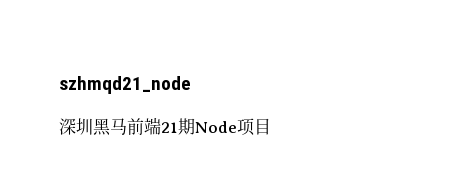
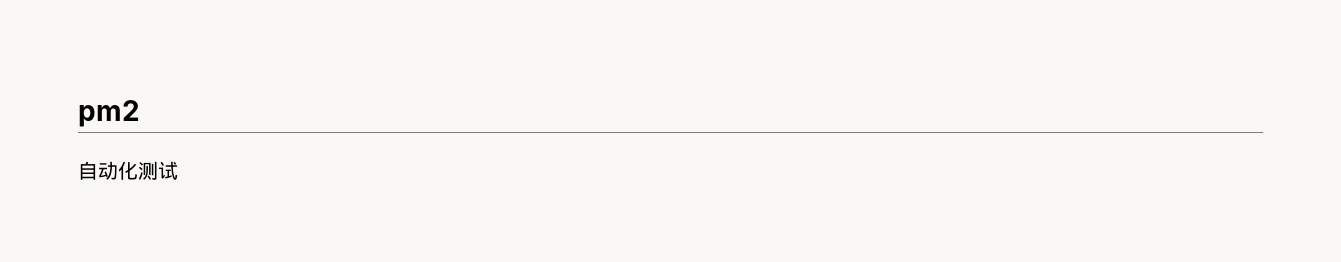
[59,76,191,94] [59,117,271,136] szhmqd21_node // 深圳黑马前端21期Node项目 -> [78,100,140,127] [78,161,178,180] pm2 // 自动化测试

